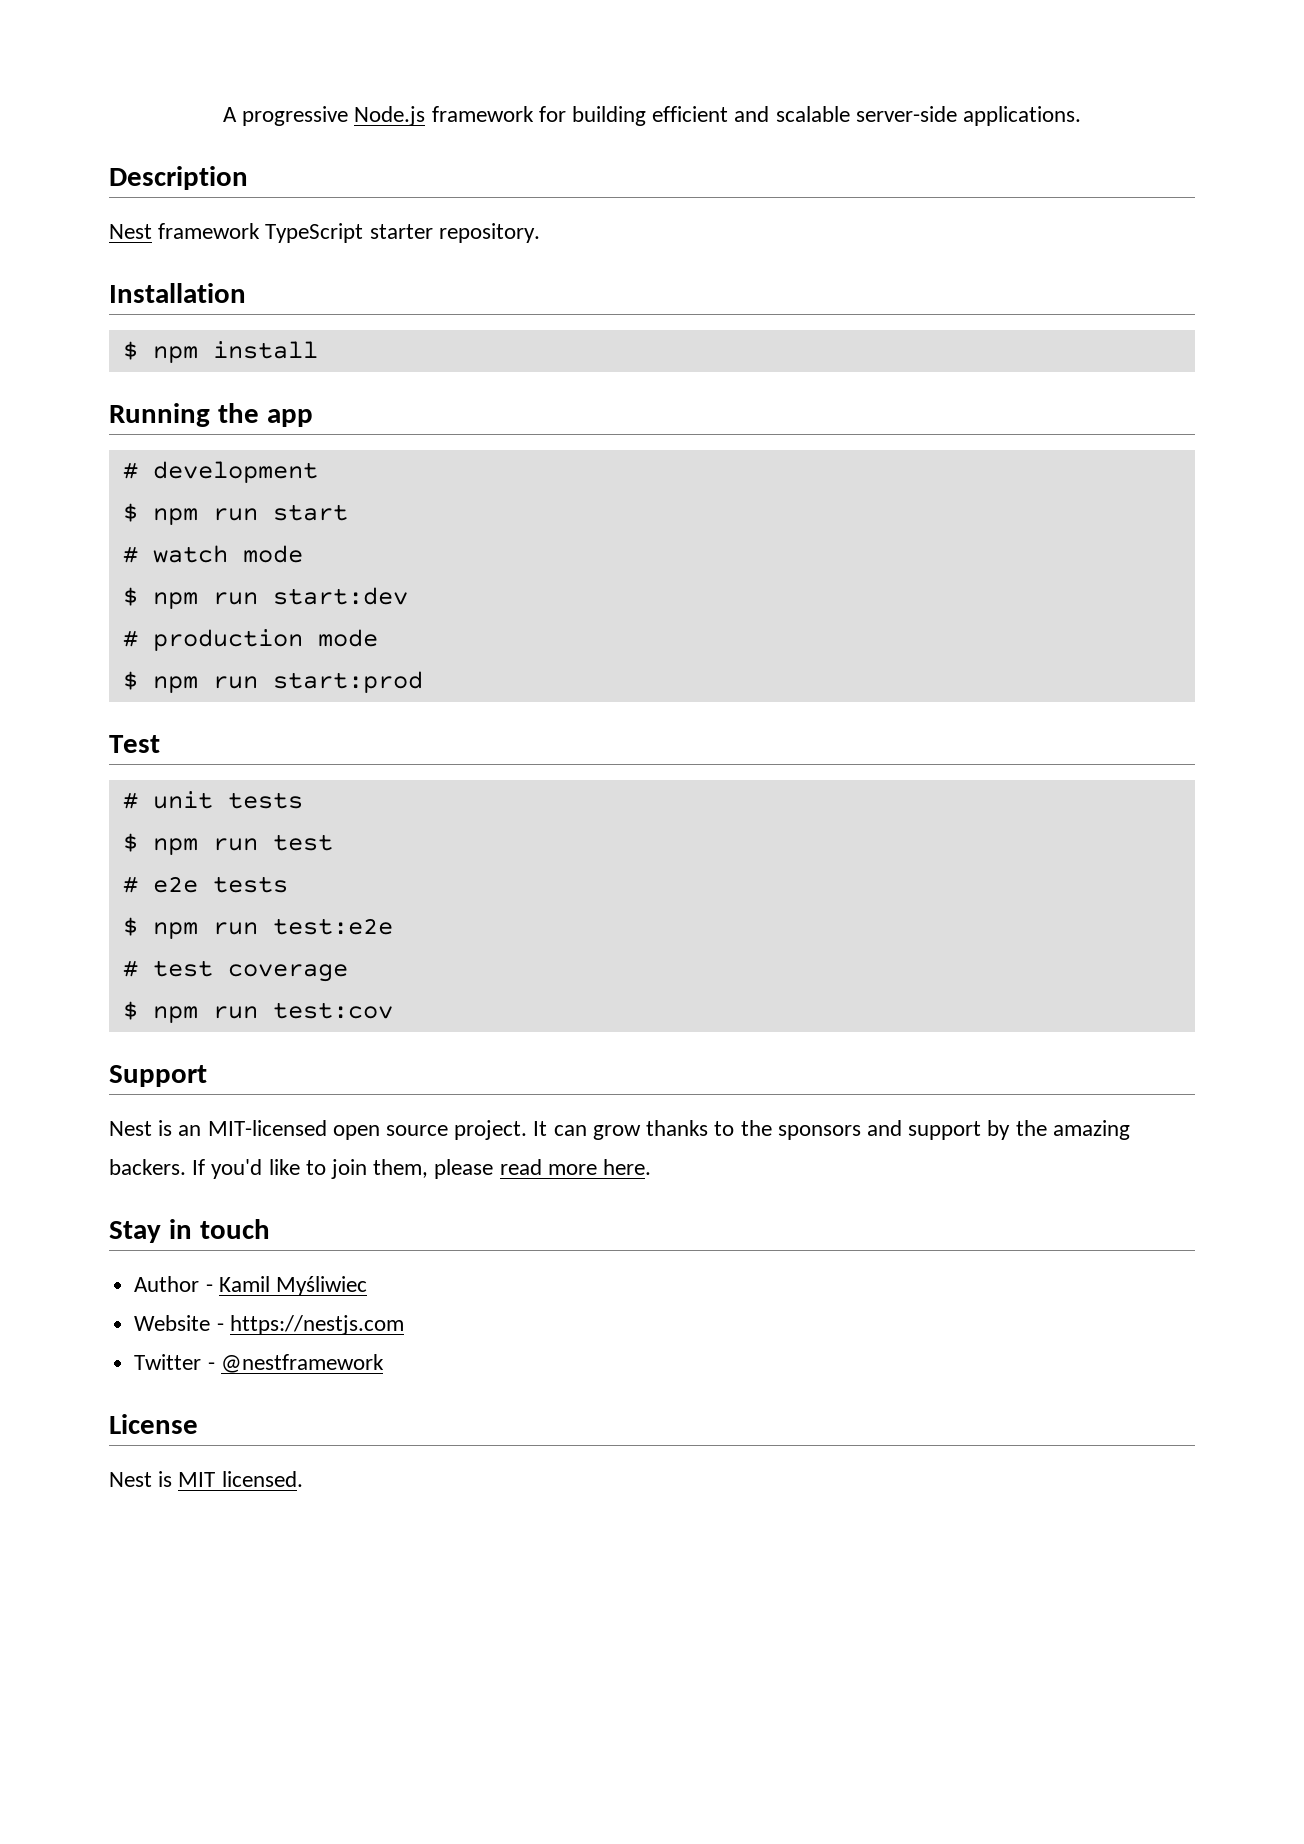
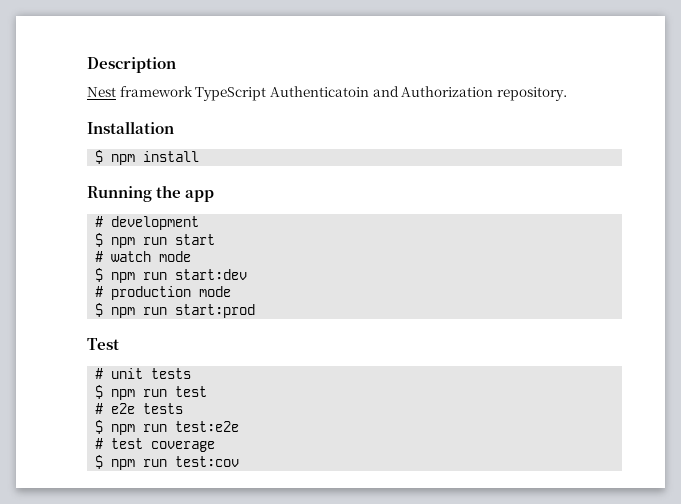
[222,106,1082,126] A progressive Node.js framework for building efficient and scalable server-side applications. // -> (87, 65) none
[369,224,433,239] starter -> [269,86,494,97] Authenticatoin and Authorization
[109,1065,207,1087] [109,1120,1130,1140] [109,1159,652,1179] [109,1219,270,1243] [134,1276,367,1296] [134,1315,404,1335] [134,1354,384,1373] [109,1414,198,1434] [109,1471,303,1487] // Support // Nest is an MIT-licensed open source project. It can grow thanks to the sponsors and support by the amazing backers. If you'd like to join them, please read more here. // Stay in touch // Author - Kamil Myśliwiec // Website - https://nestjs.com // Twitter - @nestframework // License // Nest is MIT licensed. -> (240, 461) none

